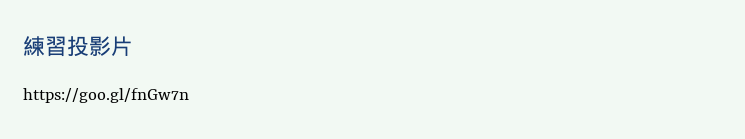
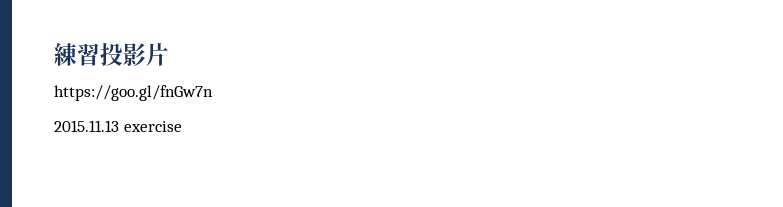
(189, 95) none -> [54,120,182,132] // 2015.11.13 exercise

